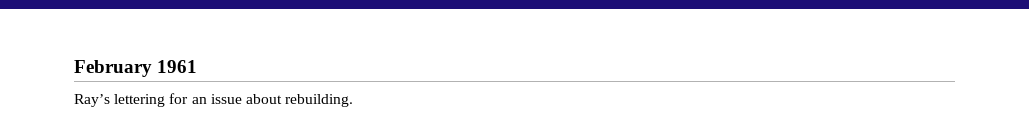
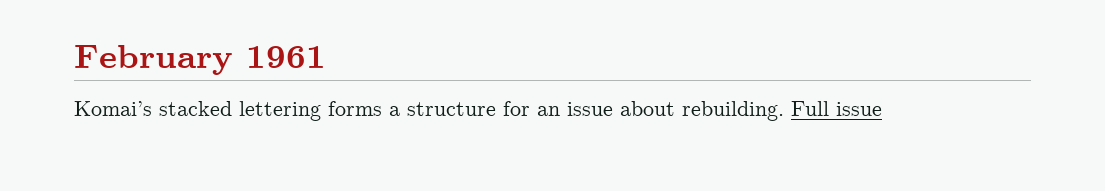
[74,94,166,107] Ray’s lettering -> [74,101,496,121] Komai’s stacked lettering forms a structure
(354, 100) none -> [791,101,882,116] Full issue

